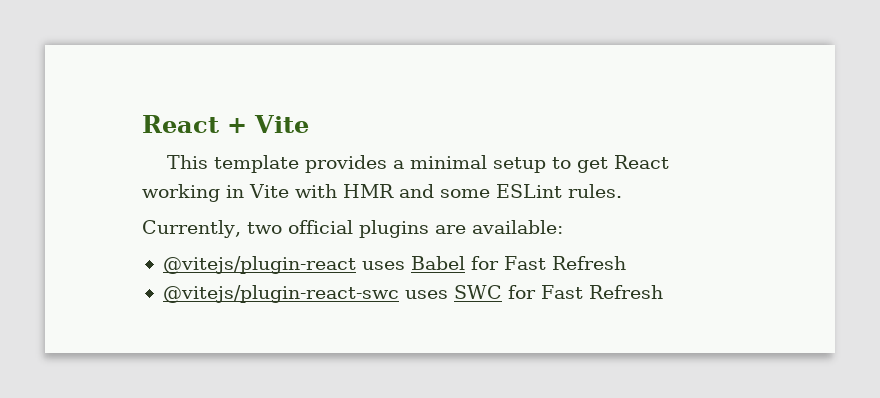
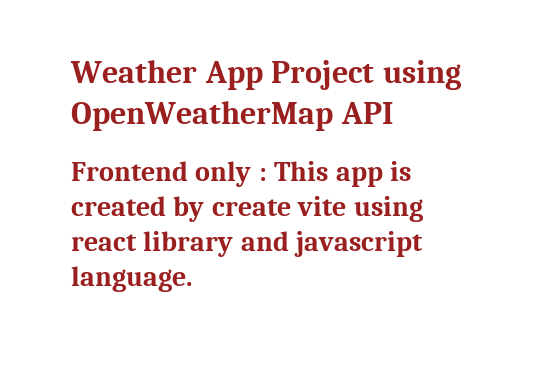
[142,115,309,133] [166,155,669,173] [142,184,622,202] [142,220,563,238] [162,256,626,274] [162,285,663,303] React + Vite // This template provides a minimal setup to get React working in Vite with HMR and some ESLint rules. // Currently, two official plugins are available: // @vitejs/plugin-react uses Babel for Fast Refresh // @vitejs/plugin-react-swc uses SWC for Fast Refresh -> [70,60,461,90] [71,101,393,131] [71,161,412,187] [71,196,423,222] [71,231,424,257] [71,266,192,292] Weather App Project using OpenWeatherMap API // Frontend only : This app is created by create vite using react library and javascript language.

